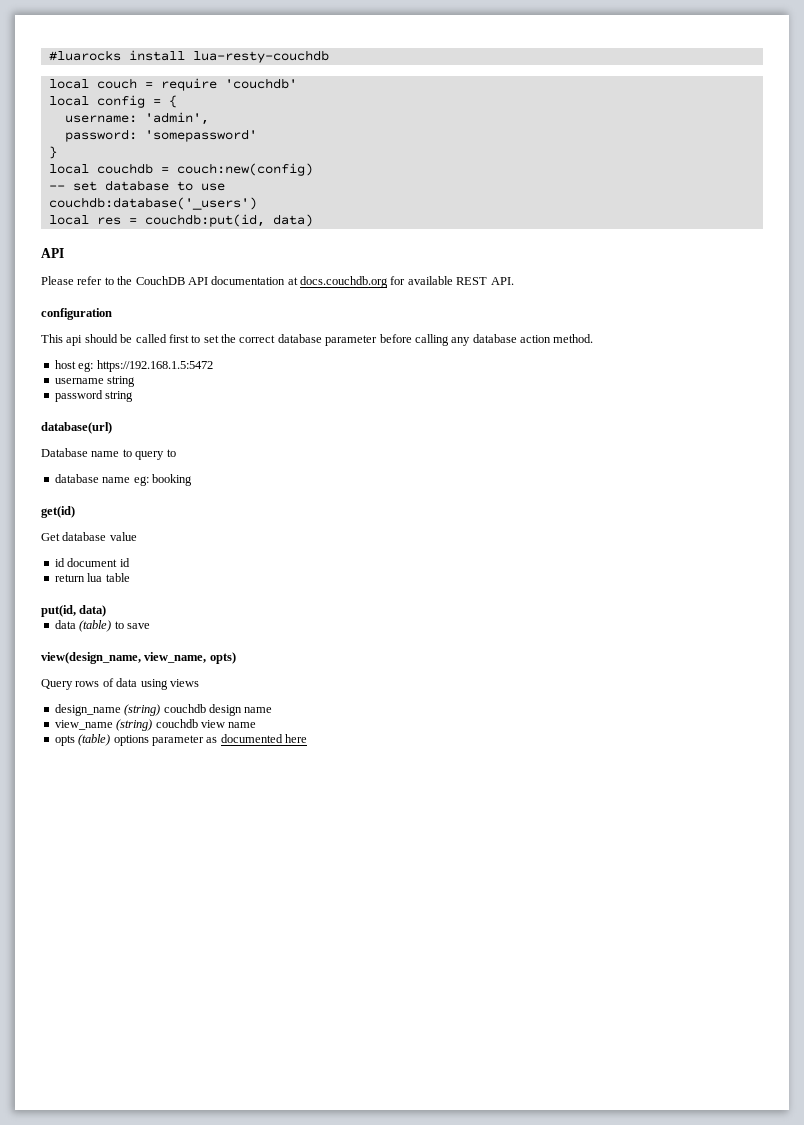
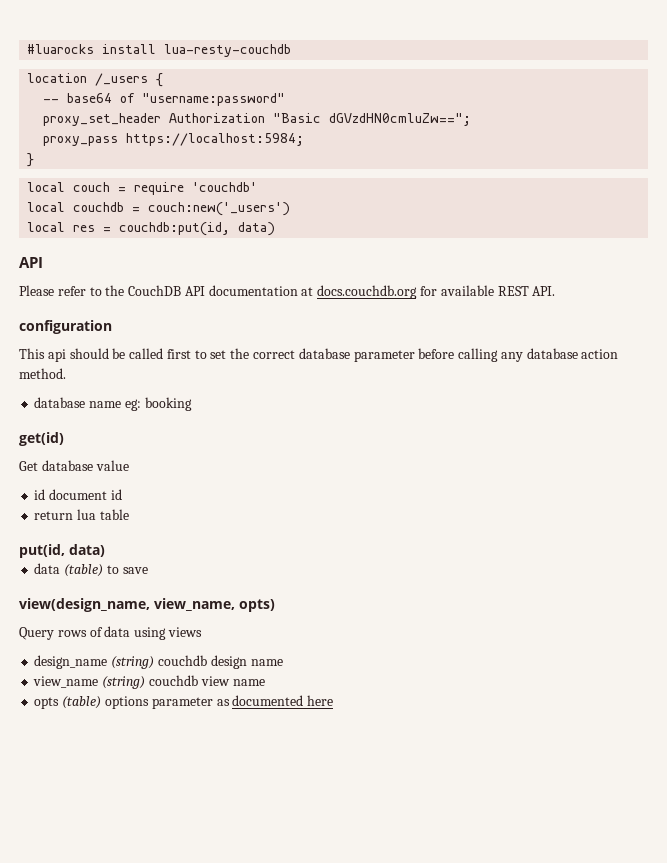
(329, 56) none -> [27,73,164,87] [43,93,286,106] [43,113,472,126] [43,133,305,146] [27,153,35,167] // location /_users { // -- base64 of "username:password" // proxy_set_header Authorization "Basic dGVzdHN0cmluZw=="; // proxy_pass https://localhost:5984; // }
[96,95,177,108] [64,112,209,125] [64,129,257,142] [48,146,57,159] [48,163,313,176] [48,180,225,191] [48,197,257,210] config = { // username: 'admin', // password: 'somepassword' // } // local couchdb = couch:new(config) // -- set database to use // couchdb:database('_users') -> [73,202,291,216] couchdb = couch:new('_users')
[54,360,213,372] [54,376,136,387] [54,390,134,402] [41,422,112,434] [41,448,176,460] // host eg: https://192.168.1.5:5472 // username string // password string // database(url) // Database name to query to -> (66, 373) none

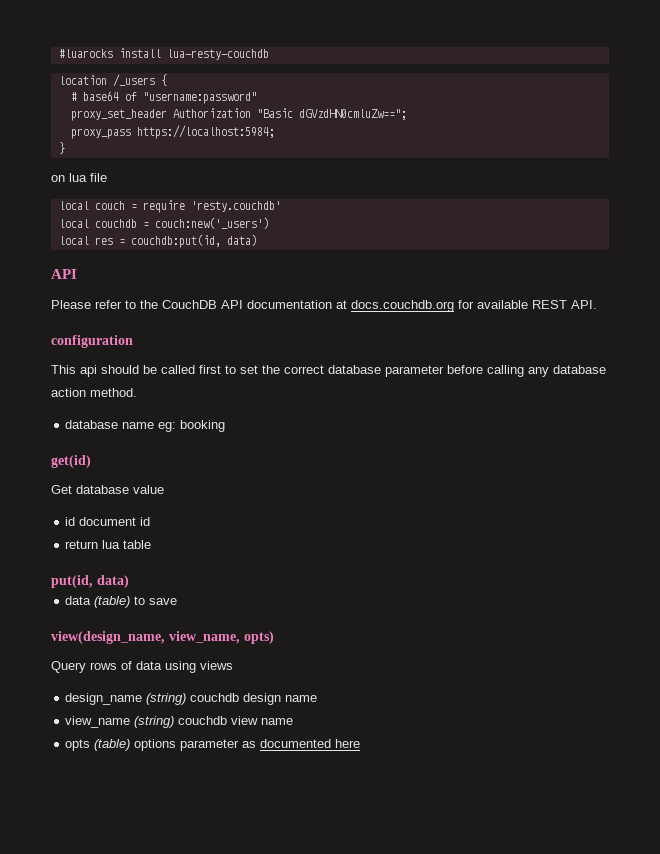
[43,99,60,103] -- -> [70,92,77,101] #
(35, 160) none -> [51,173,107,182] // on lua file
[192,182,258,192] 'couchdb' -> [190,201,281,212] 'resty.couchdb'

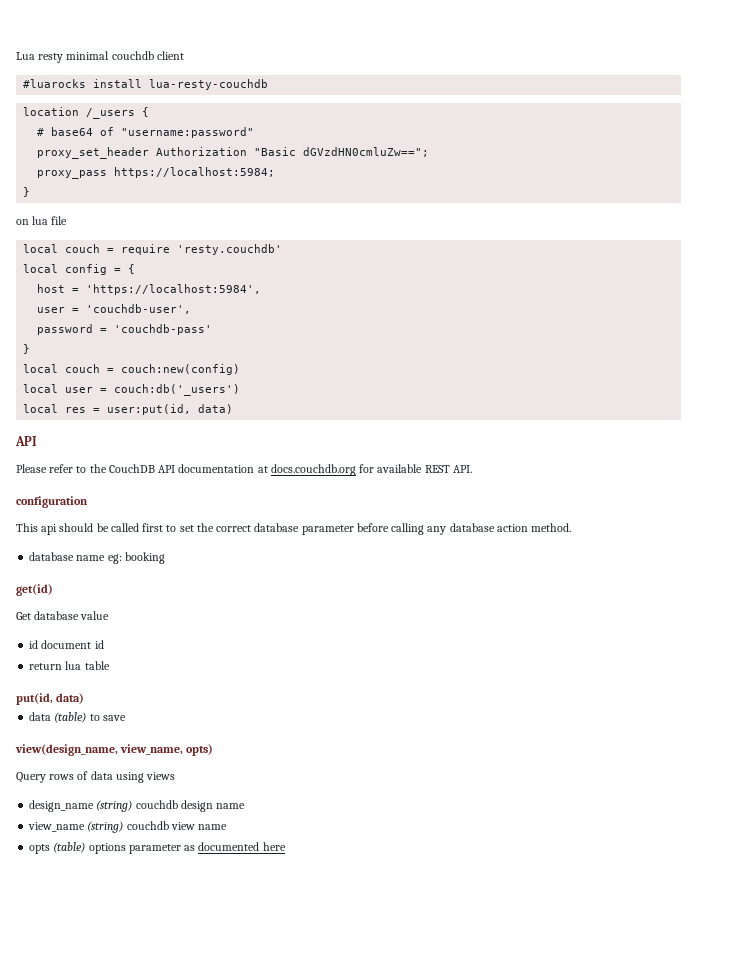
(58, 53) none -> [16,51,184,63] Lua resty minimal couchdb client //
[94,217,269,229] couchdb = couch:new('_users') -> [65,264,136,275] [37,284,262,295] [37,304,192,314] [37,324,213,335] [23,344,31,354] [23,364,241,375] [23,384,241,396] config = { // host = 'https://localhost:5984', // user = 'couchdb-user', // password = 'couchdb-pass' // } // local couch = couch:new(config) // local user = couch:db('_users')
[130,234,221,248] couchdb:put(id, -> [107,404,192,415] user:put(id,

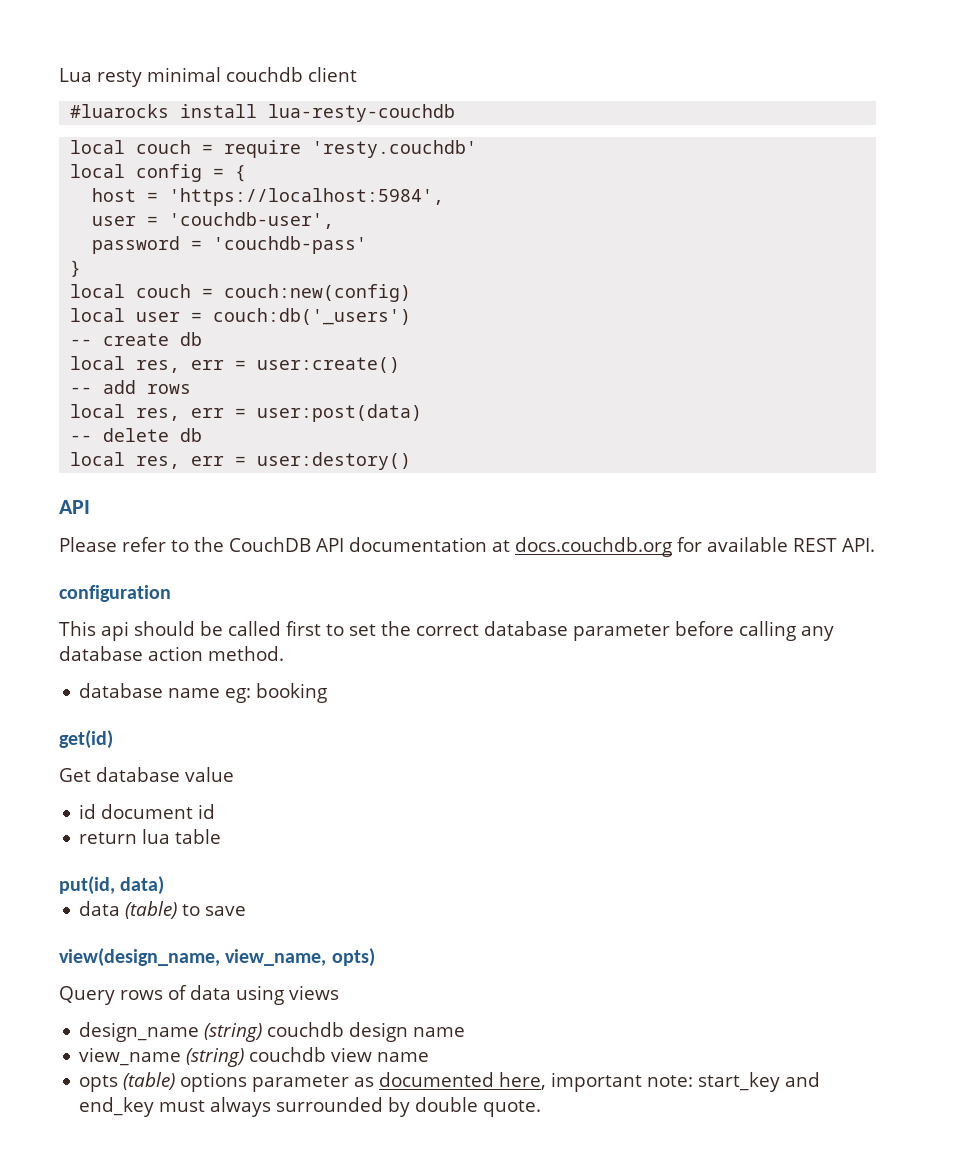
[23,107,150,119] [37,127,255,138] [37,147,430,159] [37,167,276,179] [23,187,31,197] [16,216,68,225] // location /_users { // # base64 of "username:password" // proxy_set_header Authorization "Basic dGVzdHN0cmluZw=="; // proxy_pass https://localhost:5984; // } // on lua file -> (456, 113) none
[23,404,234,415] local res = user:put(id, data) -> [70,332,203,346] [70,356,401,373] [70,380,192,394] [70,404,423,422] [70,428,203,442] [70,452,412,470] -- create db // local res, err = user:create() // -- add rows // local res, err = user:post(data) // -- delete db // local res, err = user:destory()
[262,842,286,851] here -> [499,1072,821,1092] [79,1097,542,1117] here, important note: start_key and end_key must always surrounded by double quote.

